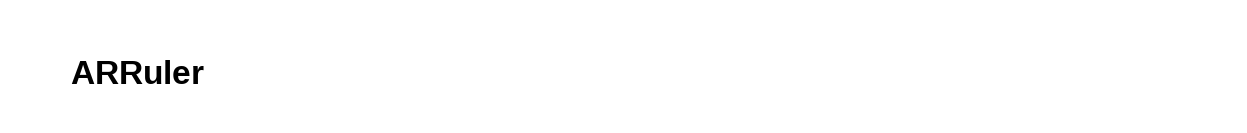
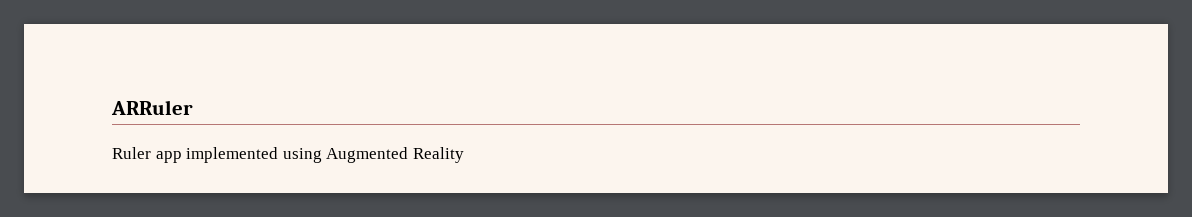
(204, 72) none -> [112,147,464,163] // Ruler app implemented using Augmented Reality

